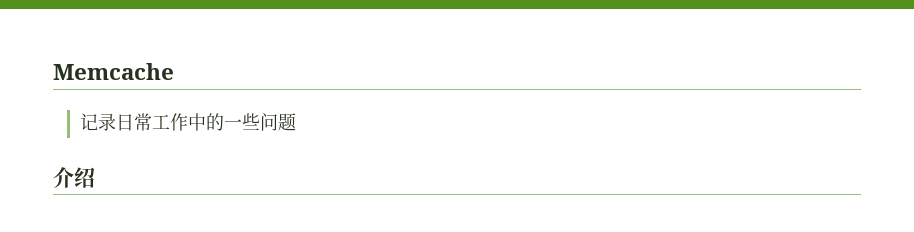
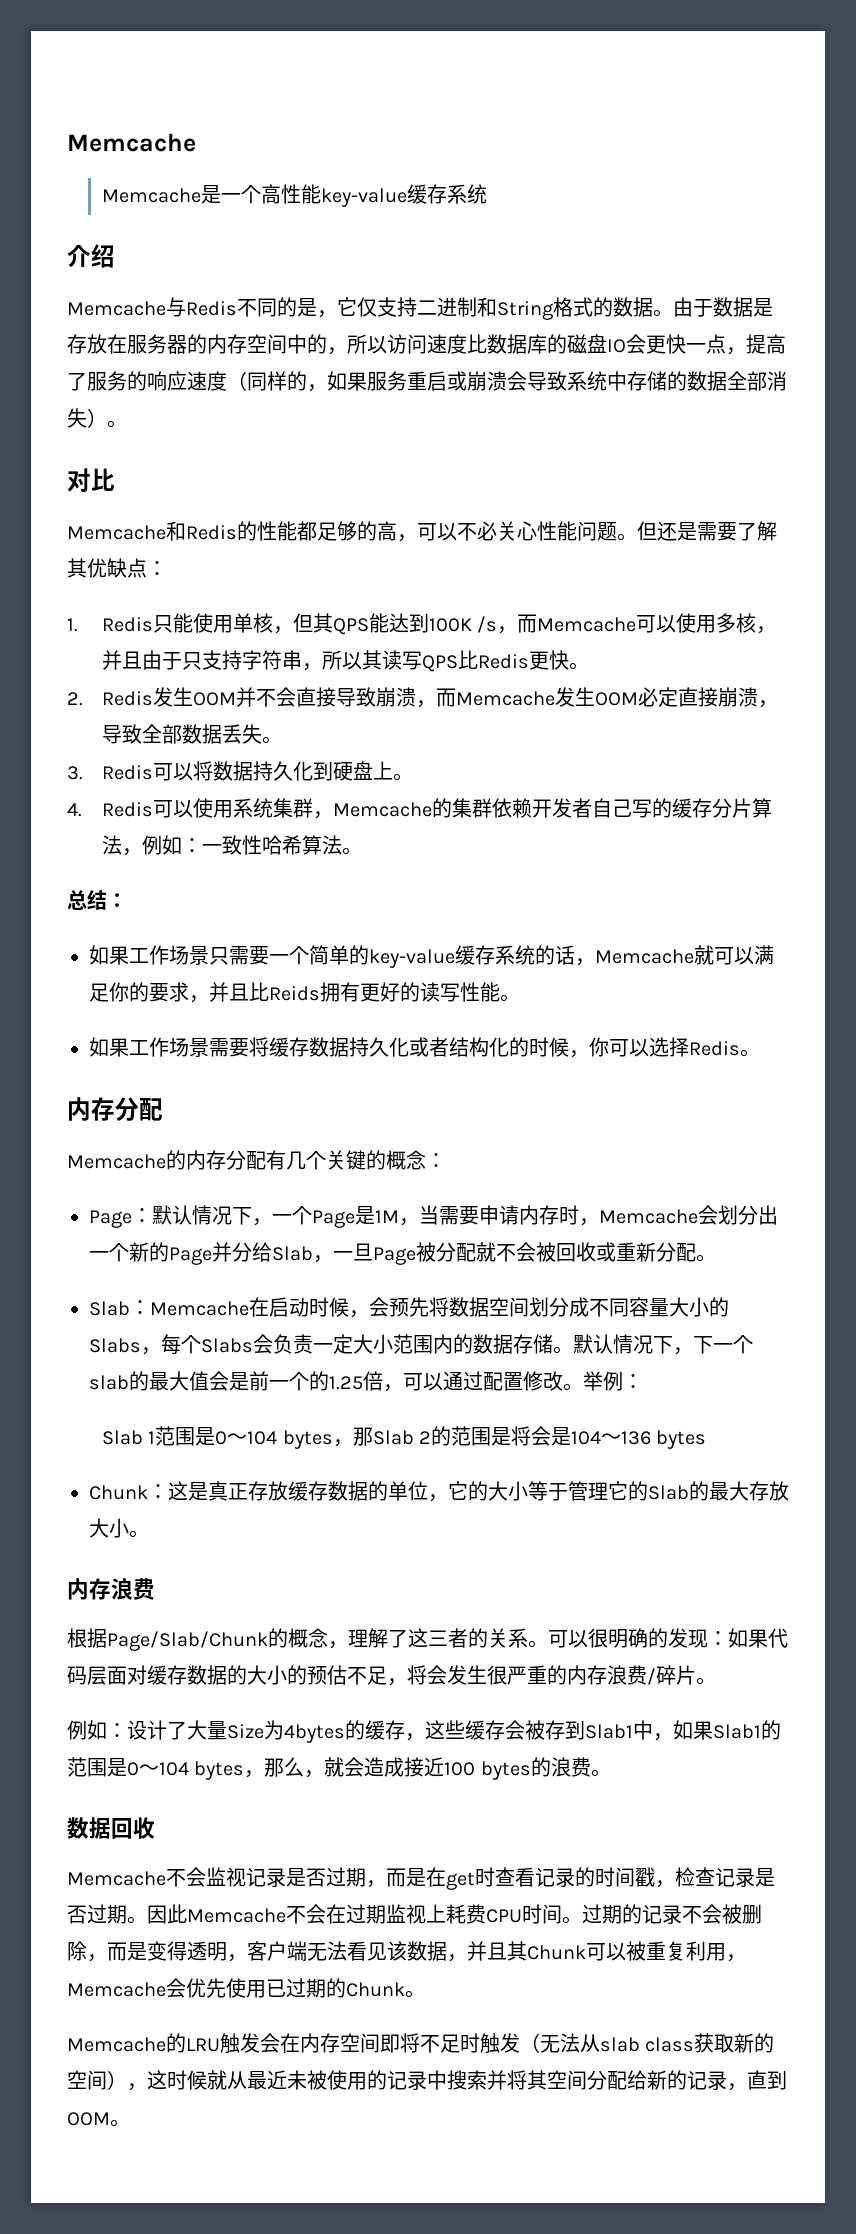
[79,113,296,131] [53,167,95,188] 记录日常工作中的一些问题 // 介绍 -> [101,184,487,207] [67,244,115,268] [67,297,773,320] [67,334,786,355] [67,371,787,392] [67,408,127,428] [67,468,115,492] [67,521,777,542] [67,558,167,578] [67,613,777,635] [101,650,589,672] [67,687,778,708] [101,724,282,744] [67,761,413,781] [67,798,772,819] [101,835,362,856] [67,890,127,910] [89,945,774,968] [89,982,520,1003] [89,1037,760,1058] [67,1097,163,1121] [67,1150,446,1170] [89,1205,778,1228] [89,1242,716,1265] [89,1297,729,1318] [89,1334,753,1355] [89,1371,643,1392] [101,1426,707,1449] [89,1481,789,1502] [89,1518,149,1538] [67,1578,155,1600] [67,1628,788,1651] [67,1665,716,1686] [67,1720,781,1743] [67,1757,611,1780] [67,1817,155,1839] [67,1867,775,1890] [67,1904,762,1924] [67,1941,746,1962] [67,1978,425,1998] [67,2033,775,2054] [67,2070,787,2091] [67,2112,130,2127] Memcache是一个高性能key-value缓存系统 // 介绍 // Memcache与Redis不同的是，它仅支持二进制和String格式的数据。由于数据是存放在服务器的内存空间中的，所以访问速度比数据库的磁盘IO会更快一点，提高了服务的响应速度（同样的，如果服务重启或崩溃会导致系统中存储的数据全部消失）。 // 对比 // Memcache和Redis的性能都足够的高，可以不必关心性能问题。但还是需要了解其优缺点： // 1. Redis只能使用单核，但其QPS能达到100K /s，而Memcache可以使用多核，并且由于只支持字符串，所以其读写QPS比Redis更快。 // 2. Redis发生OOM并不会直接导致崩溃，而Memcache发生OOM必定直接崩溃，导致全部数据丢失。 // 3. Redis可以将数据持久化到硬盘上。 // 4. Redis可以使用系统集群，Memcache的集群依赖开发者自己写的缓存分片算法，例如：一致性哈希算法。 // 总结： // 如果工作场景只需要一个简单的key-value缓存系统的话，Memcache就可以满足你的要求，并且比Reids拥有更好的读写性能。 // 如果工作场景需要将缓存数据持久化或者结构化的时候，你可以选择Redis。 // 内存分配 // Memcache的内存分配有几个关键的概念： // Page：默认情况下，一个Page是1M，当需要申请内存时，Memcache会划分出一个新的Page并分给Slab，一旦Page被分配就不会被回收或重新分配。 // Slab：Memcache在启动时候，会预先将数据空间划分成不同容量大小的Slabs，每个Slabs会负责一定大小范围内的数据存储。默认情况下，下一个slab的最大值会是前一个的1.25倍，可以通过配置修改。举例： // Slab 1范围是0～104 bytes，那Slab 2的范围是将会是104～136 bytes // Chunk：这是真正存放缓存数据的单位，它的大小等于管理它的Slab的最大存放大小。 // 内存浪费 // 根据Page/Slab/Chunk的概念，理解了这三者的关系。可以很明确的发现：如果代码层面对缓存数据的大小的预估不足，将会发生很严重的内存浪费/碎片。 // 例如：设计了大量Size为4bytes的缓存，这些缓存会被存到Slab1中，如果Slab1的范围是0～104 bytes，那么，就会造成接近100 bytes的浪费。 // 数据回收 // Memcache不会监视记录是否过期，而是在get时查看记录的时间戳，检查记录是否过期。因此Memcache不会在过期监视上耗费CPU时间。过期的记录不会被删除，而是变得透明，客户端无法看见该数据，并且其Chunk可以被重复利用，Memcache会优先使用已过期的Chunk。 // Memcache的LRU触发会在内存空间即将不足时触发（无法从slab class获取新的空间），这时候就从最近未被使用的记录中搜索并将其空间分配给新的记录，直到OOM。

